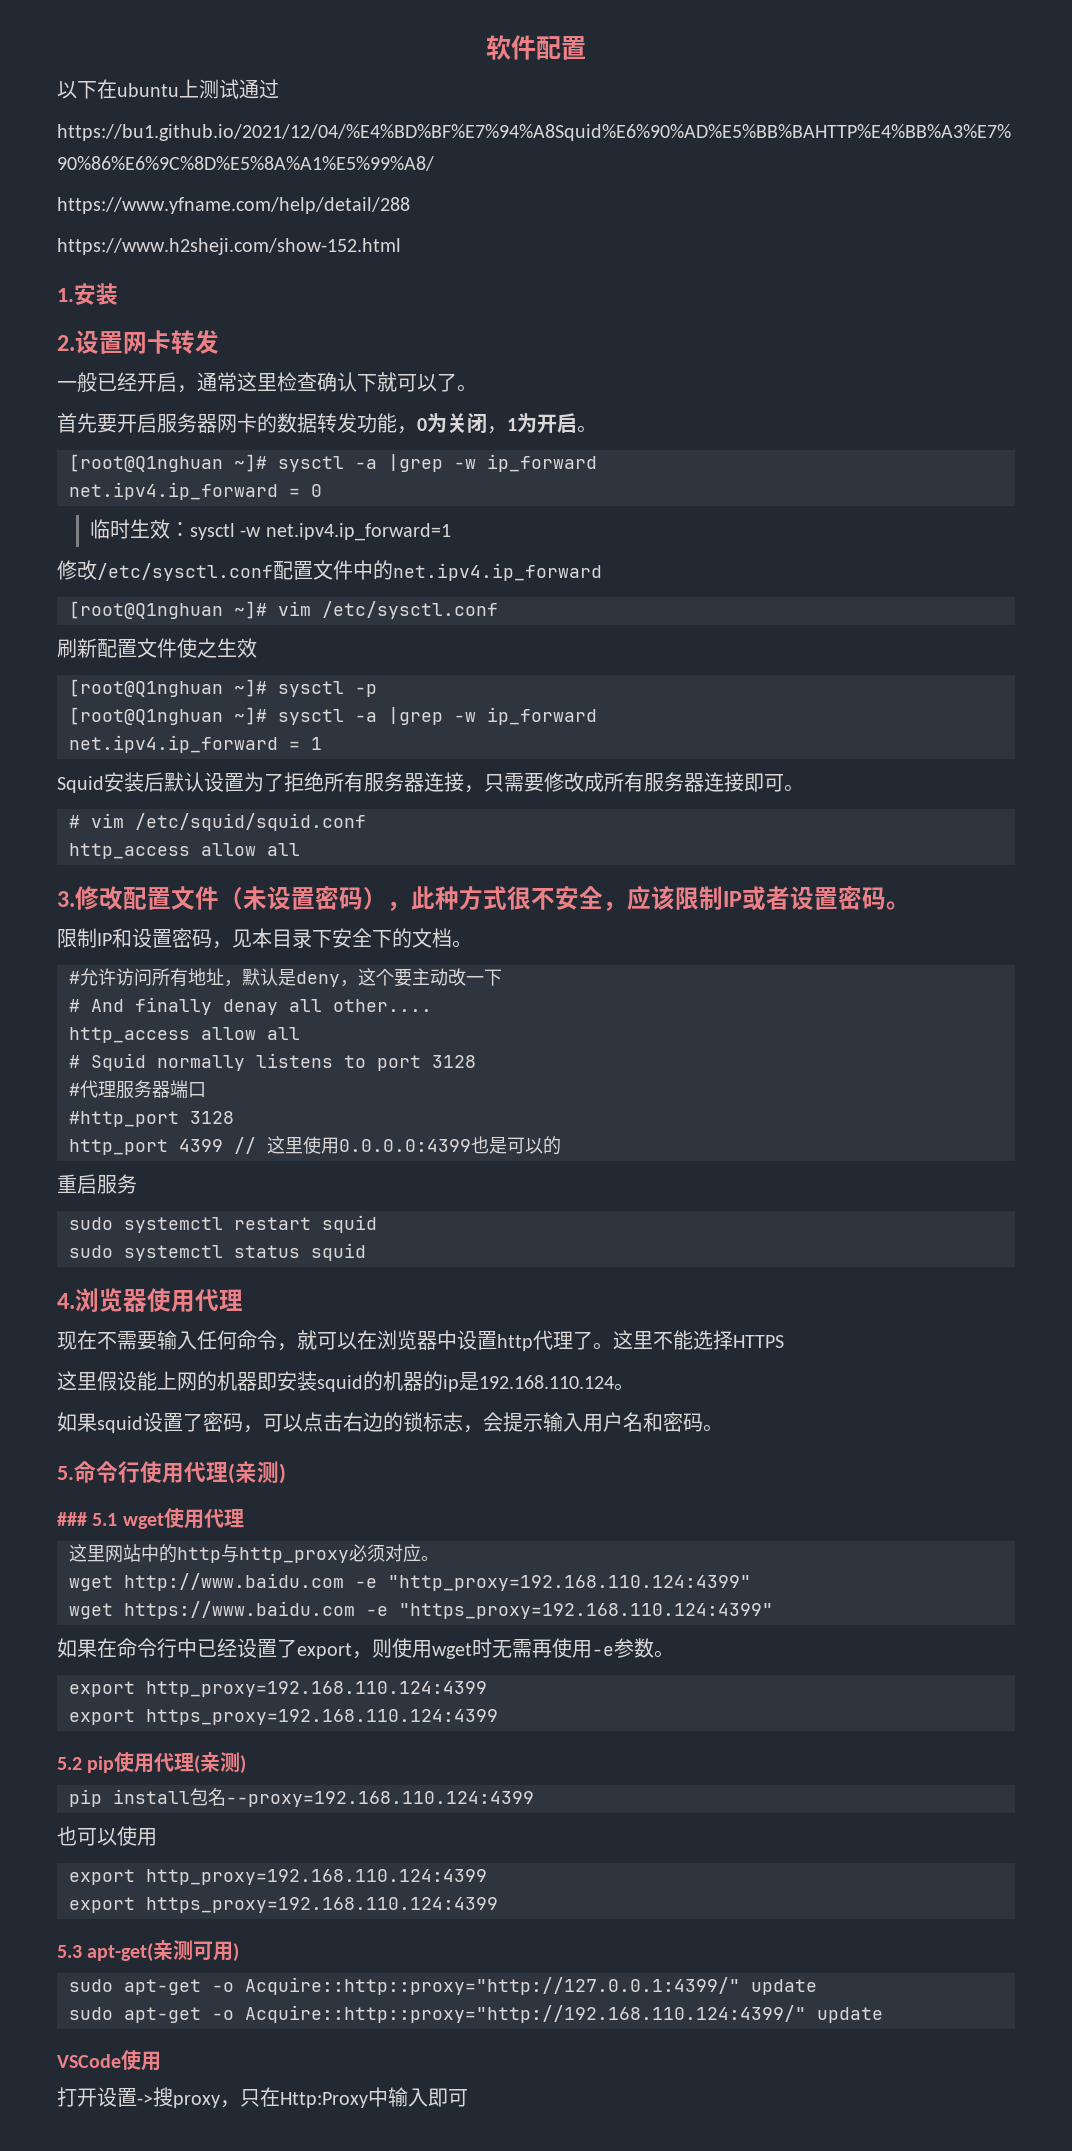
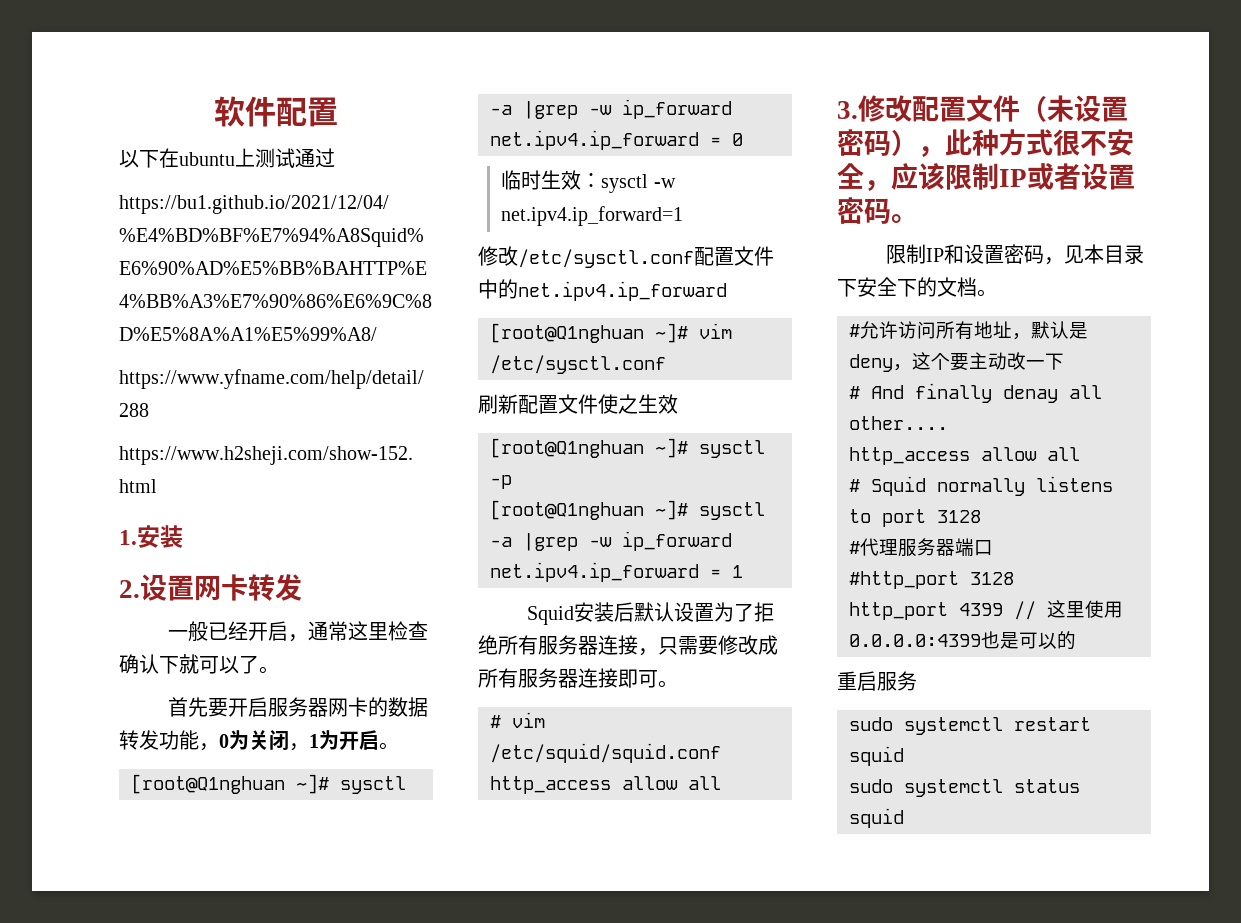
[57,1288,243,1313] [57,1330,784,1351] [57,1371,634,1392] [57,1412,723,1433] [57,1461,286,1484] [57,1508,244,1529] [69,1544,439,1563] [69,1573,751,1591] [69,1601,773,1619] [57,1638,674,1659] [69,1681,487,1697] [69,1709,498,1725] [57,1752,247,1774] [69,1788,534,1807] [57,1826,157,1846] [69,1869,487,1885] [69,1897,498,1913] [57,1940,240,1962] [69,1977,817,1995] [69,2005,883,2023] [57,2050,161,2071] [57,2087,468,2108] // 4.浏览器使用代理 // 现在不需要输入任何命令，就可以在浏览器中设置http代理了。这里不能选择HTTPS // 这里假设能上网的机器即安装squid的机器的ip是192.168.110.124。 // 如果squid设置了密码，可以点击右边的锁标志，会提示输入用户名和密码。 // 5.命令行使用代理(亲测) // ### 5.1 wget使用代理 // 这里网站中的http与http_proxy必须对应。 // wget http://www.baidu.com -e "http_proxy=192.168.110.124:4399" // wget https://www.baidu.com -e "https_proxy=192.168.110.124:4399" // 如果在命令行中已经设置了export，则使用wget时无需再使用-e参数。 // export http_proxy=192.168.110.124:4399 // export https_proxy=192.168.110.124:4399 // 5.2 pip使用代理(亲测) // pip install包名--proxy=192.168.110.124:4399 // 也可以使用 // export http_proxy=192.168.110.124:4399 // export https_proxy=192.168.110.124:4399 // 5.3 apt-get(亲测可用) // sudo apt-get -o Acquire::http::proxy="http://127.0.0.1:4399/" update // sudo apt-get -o Acquire::http::proxy="http://192.168.110.124:4399/" update // VSCode使用 // 打开设置->搜proxy，只在Http:Proxy中输入即可 -> (904, 818) none

